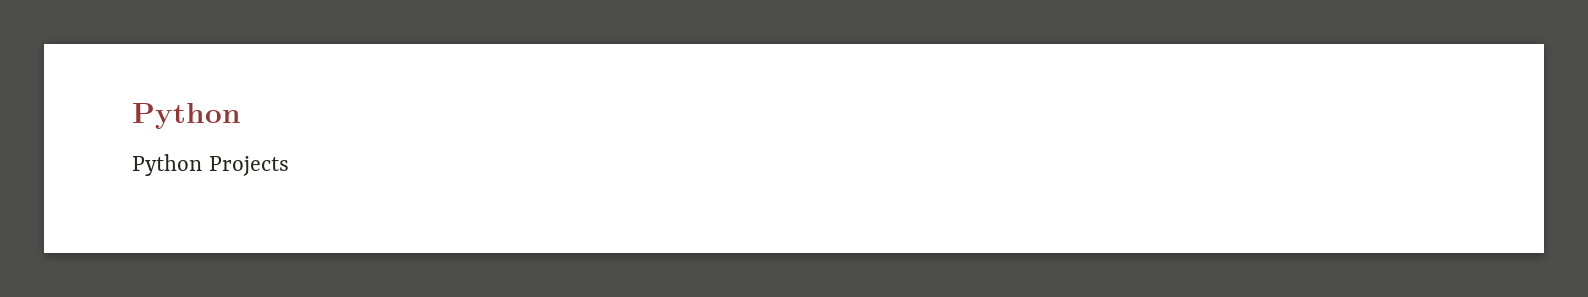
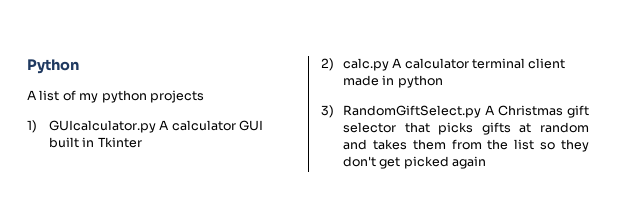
[132,154,289,176] Python Projects -> [27,90,204,103] [27,120,264,133] [48,137,142,148] [321,58,566,71] [342,75,443,88] [321,105,589,118] [342,122,589,135] [342,139,589,152] [342,156,487,169] A list of my python projects // 1) GUIcalculator.py A calculator GUI built in Tkinter // 2) calc.py A calculator terminal client made in python // 3) RandomGiftSelect.py A Christmas gift selector that picks gifts at random and takes them from the list so they don't get picked again

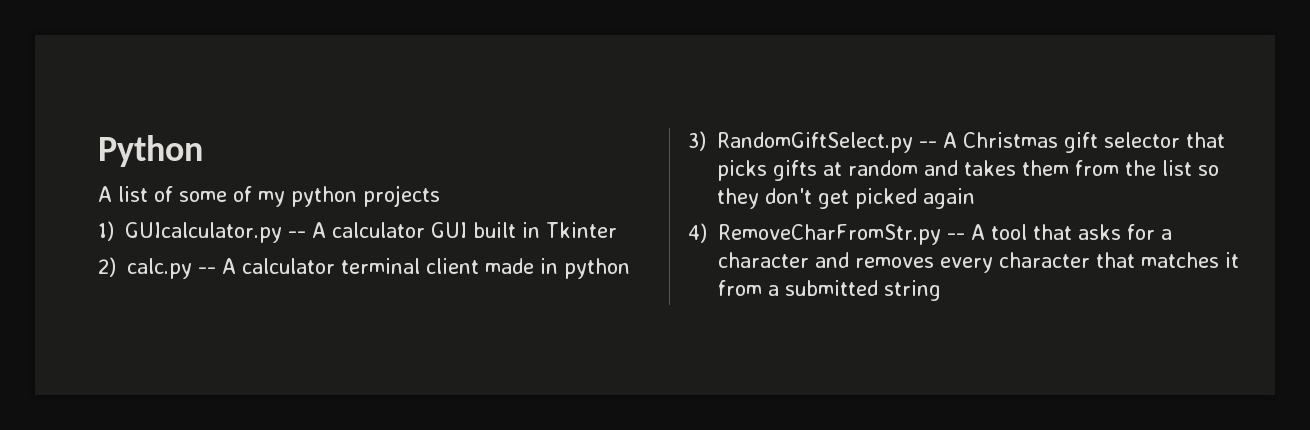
(76, 95) none -> [179,186,252,202] some of
(156, 126) none -> [287,231,306,238] --
(389, 64) none -> [198,267,216,274] --
(481, 111) none -> [919,141,937,148] --
(487, 162) none -> [688,223,1172,245] [718,252,1239,273] [718,280,941,301] // 4) RemoveCharFromStr.py -- A tool that asks for a character and removes every character that matches it from a submitted string

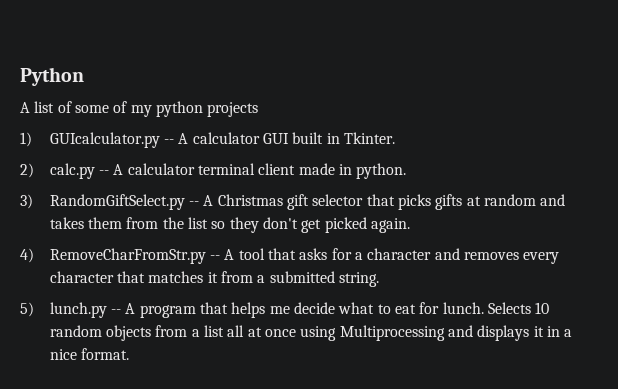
[545,222,617,238] Tkinter -> [344,132,396,144] Tkinter.
[564,258,630,279] python -> [356,163,407,179] python.
[923,188,975,209] again -> [371,218,411,233] again.
[884,280,941,301] string -> [339,272,380,287] [20,302,550,318] [49,325,573,341] [49,348,130,360] string. // 5) lunch.py -- A program that helps me decide what to eat for lunch. Selects 10 random objects from a list all at once using Multiprocessing and displays it in a nice format.

